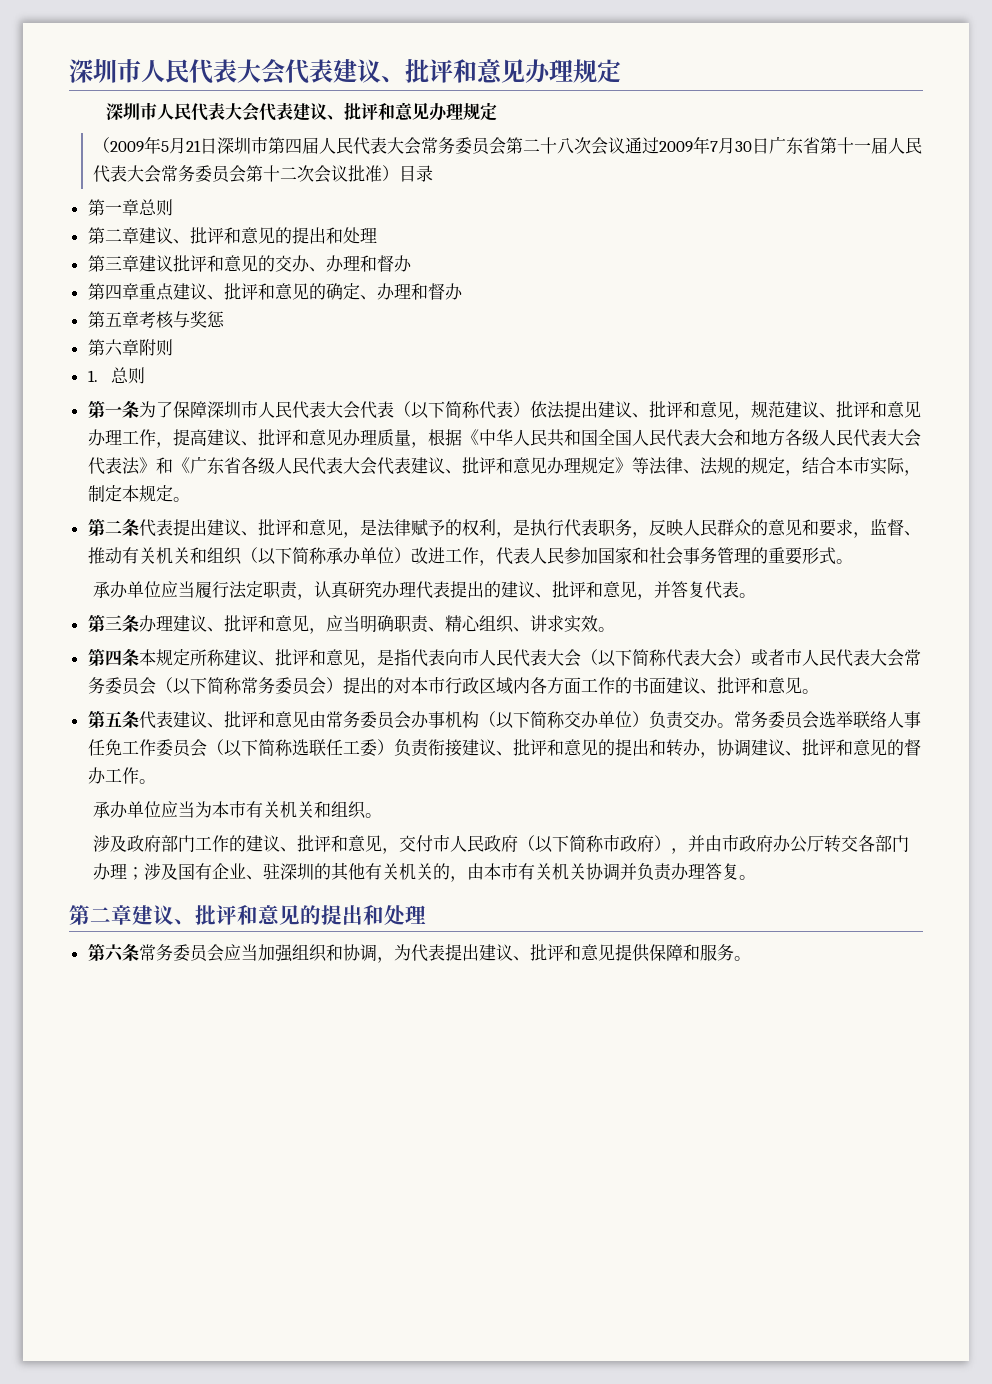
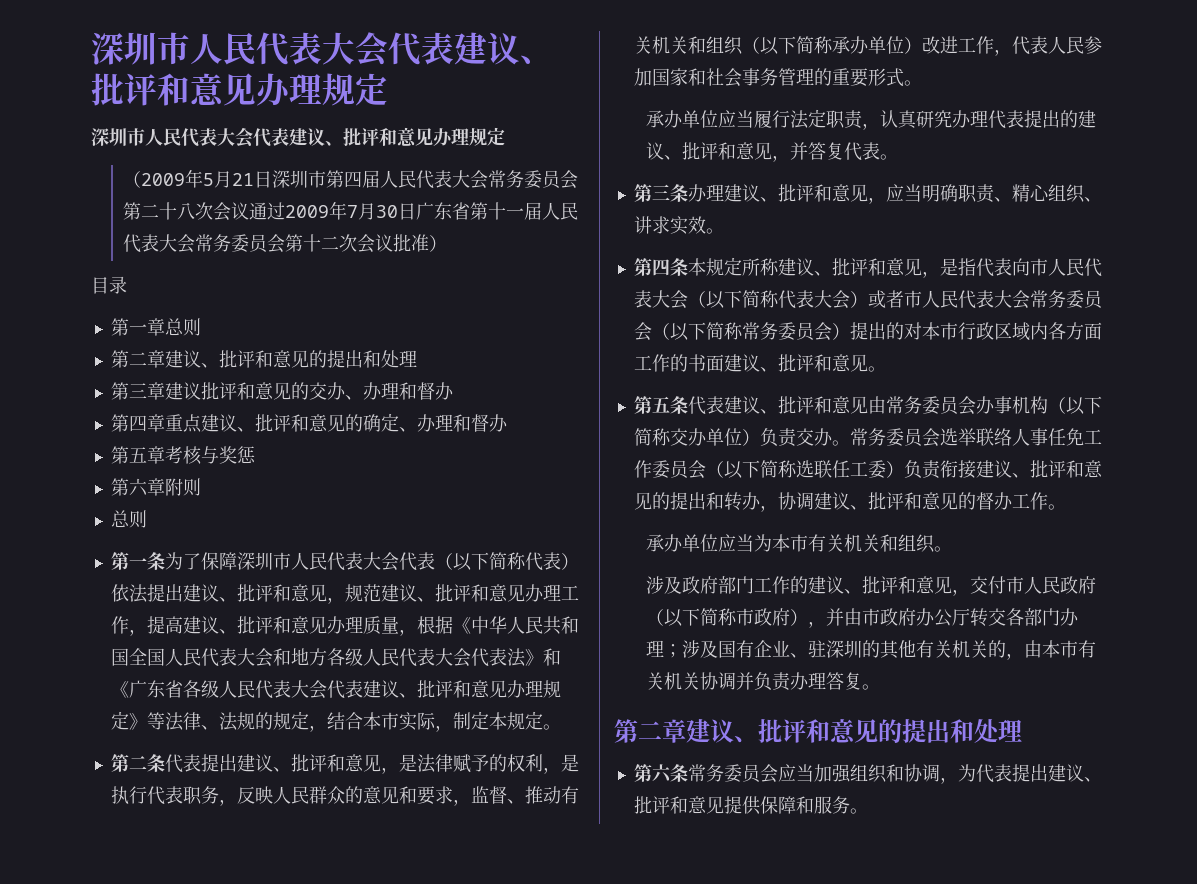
(399, 173) none -> (448, 243) //
[87,370,98,382] 1. -> (201, 487) none

